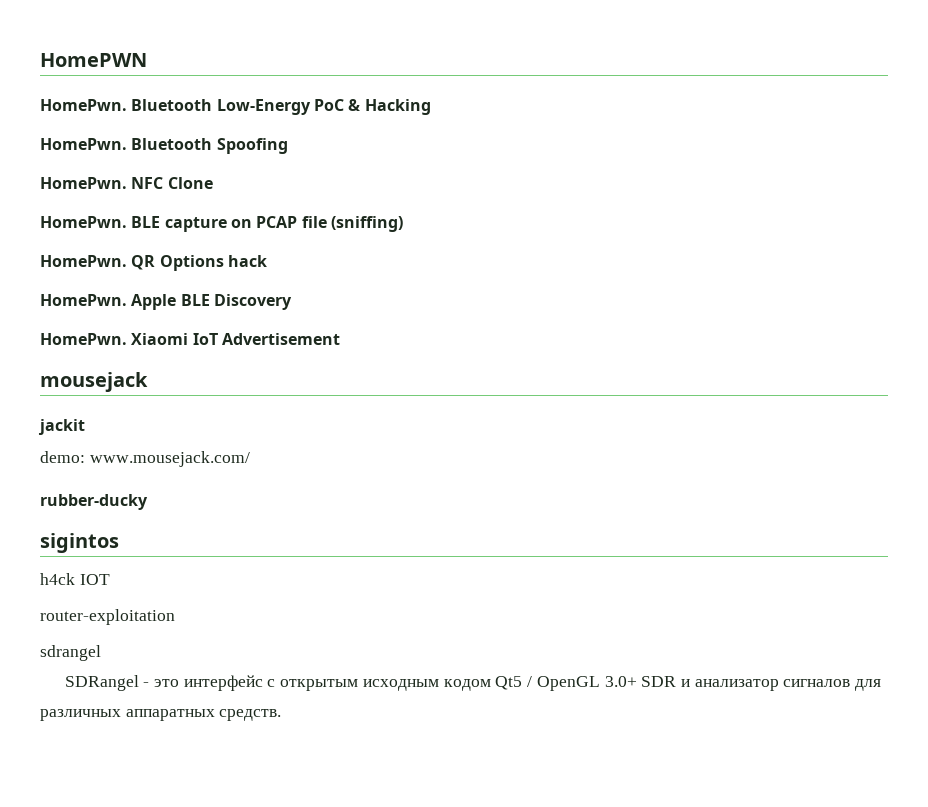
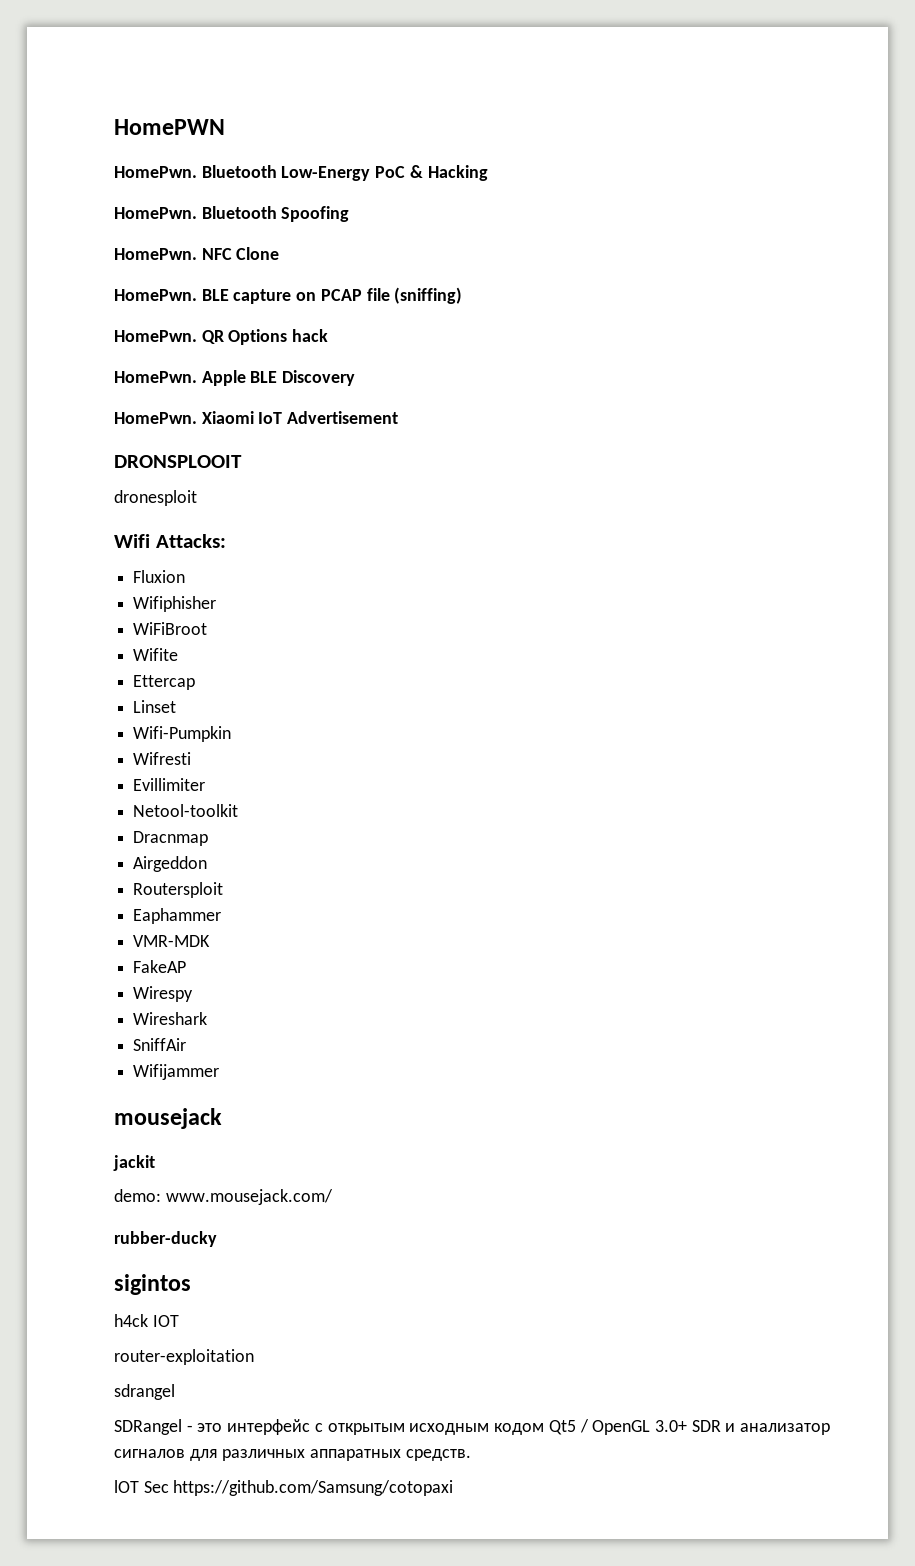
(340, 339) none -> [114,455,242,468] [114,490,197,506] [114,534,226,548] [133,570,186,583] [133,596,217,612] [133,622,208,635] [133,648,179,661] [133,675,196,690] [133,700,177,713] [133,726,232,742] [133,752,192,765] [133,778,206,791] [133,804,239,817] [133,831,209,846] [133,856,208,872] [133,882,224,898] [133,908,222,924] [133,935,211,947] [133,960,187,973] [133,986,194,1002] [133,1012,208,1025] [133,1038,187,1051] [133,1064,220,1080] // DRONSPLOOIT // dronesploit // Wifi Attacks: // Fluxion // Wifiphisher // WiFiBroot // Wifite // Ettercap // Linset // Wifi-Pumpkin // Wifresti // Evillimiter // Netool-toolkit // Dracnmap // Airgeddon // Routersploit // Eaphammer // VMR-MDK // FakeAP // Wirespy // Wireshark // SniffAir // Wifijammer
(282, 715) none -> [114,1480,454,1496] // lOT Sec https://github.com/Samsung/cotopaxi

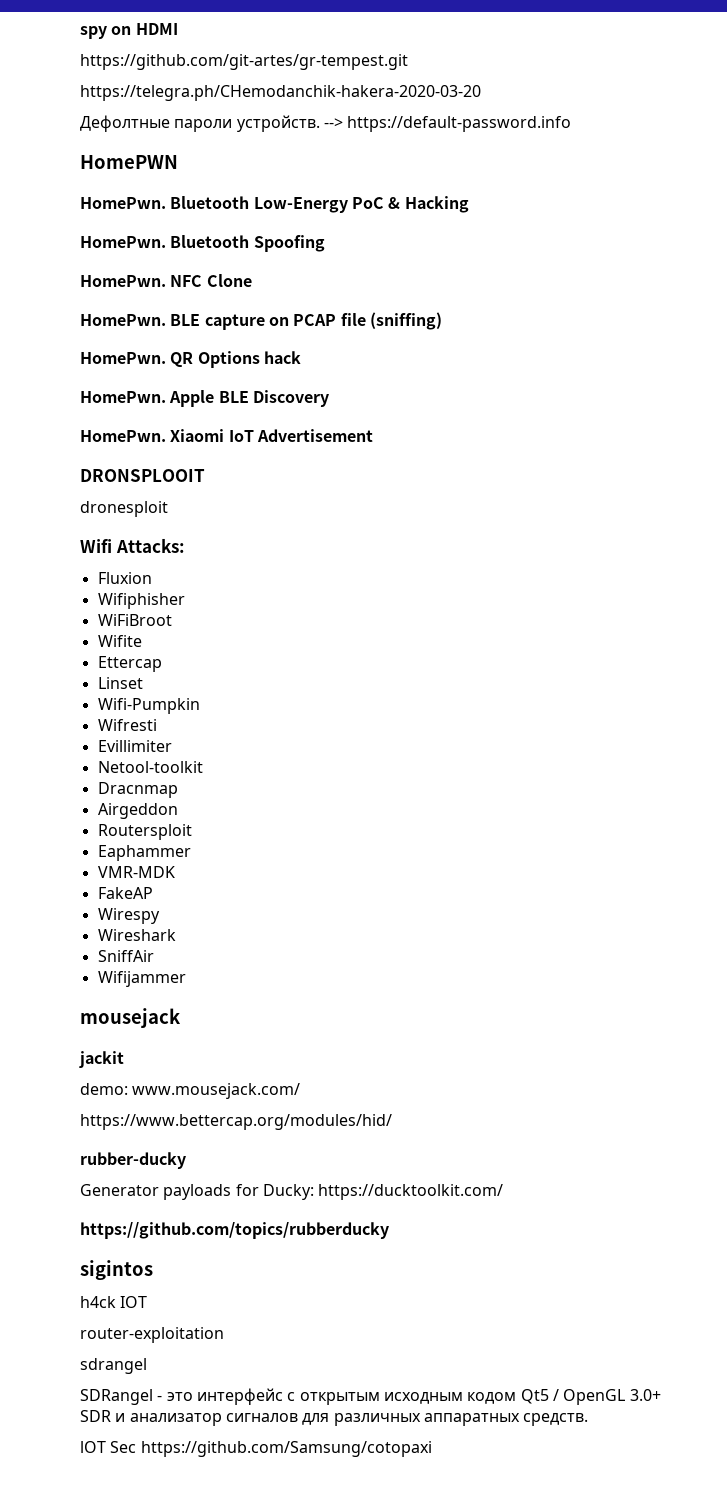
(114, 127) none -> [80,23,178,39] [80,54,408,70] [80,85,481,101] [80,115,572,132] spy on HDMI // https://github.com/git-artes/gr-tempest.git // https://telegra.ph/CHemodanchik-hakera-2020-03-20 // Дефолтные пароли устройств. --> https://default-password.info //
(333, 1197) none -> [80,1114,392,1130] // https://www.bettercap.org/modules/hid/
(217, 1239) none -> [80,1184,504,1200] [80,1222,389,1239] // Generator payloads for Ducky: https://ducktoolkit.com/ // https://github.com/topics/rubberducky

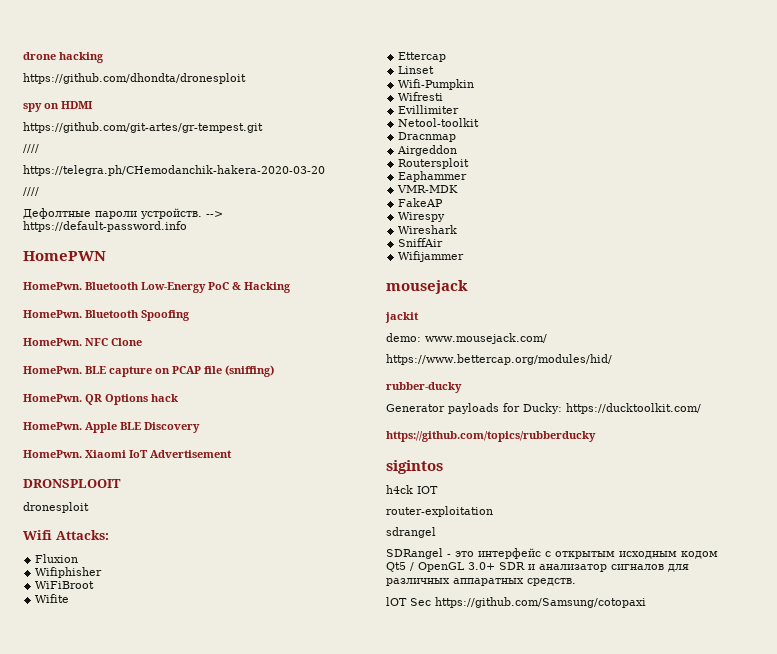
(80, 32) none -> [23,52,104,63] [23,73,246,84] drone hacking // https://github.com/dhondta/dronesploit //
(408, 62) none -> [23,144,39,153] // ////
(481, 93) none -> [23,187,39,196] // ////

